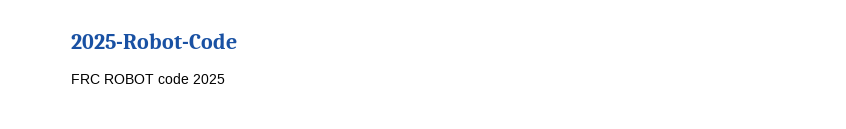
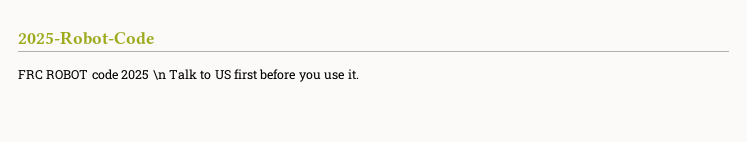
(225, 79) none -> [152,69,359,82] \n Talk to US first before you use it.

